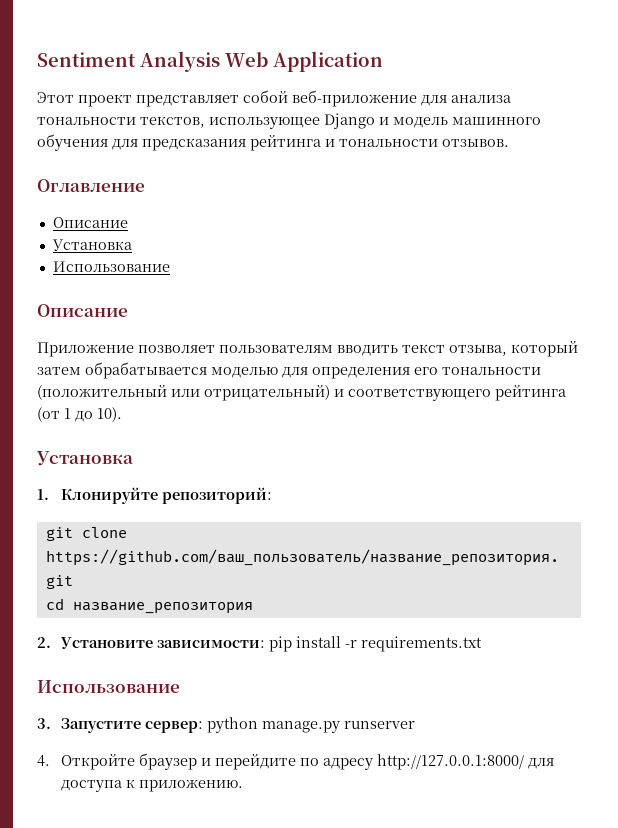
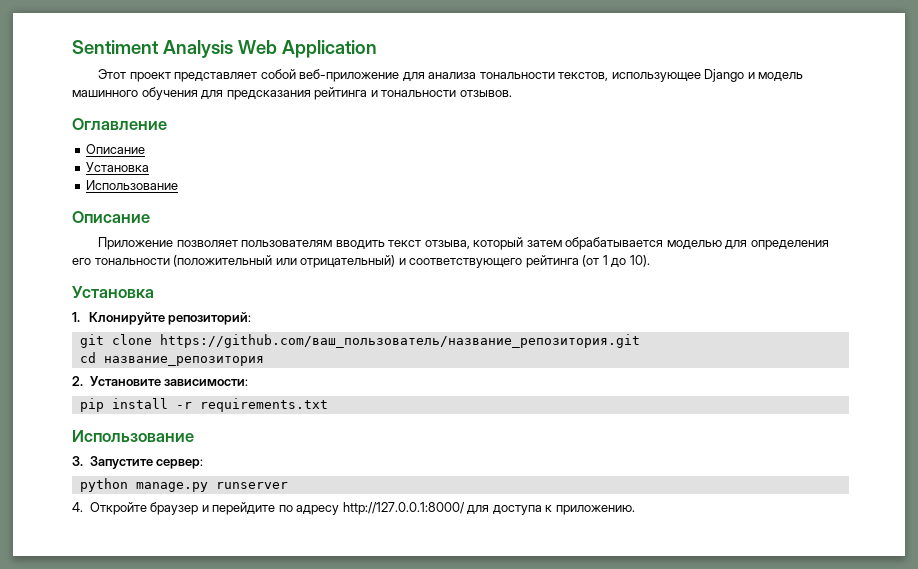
(266, 644) none -> (249, 382) //
(204, 727) none -> (204, 464) //

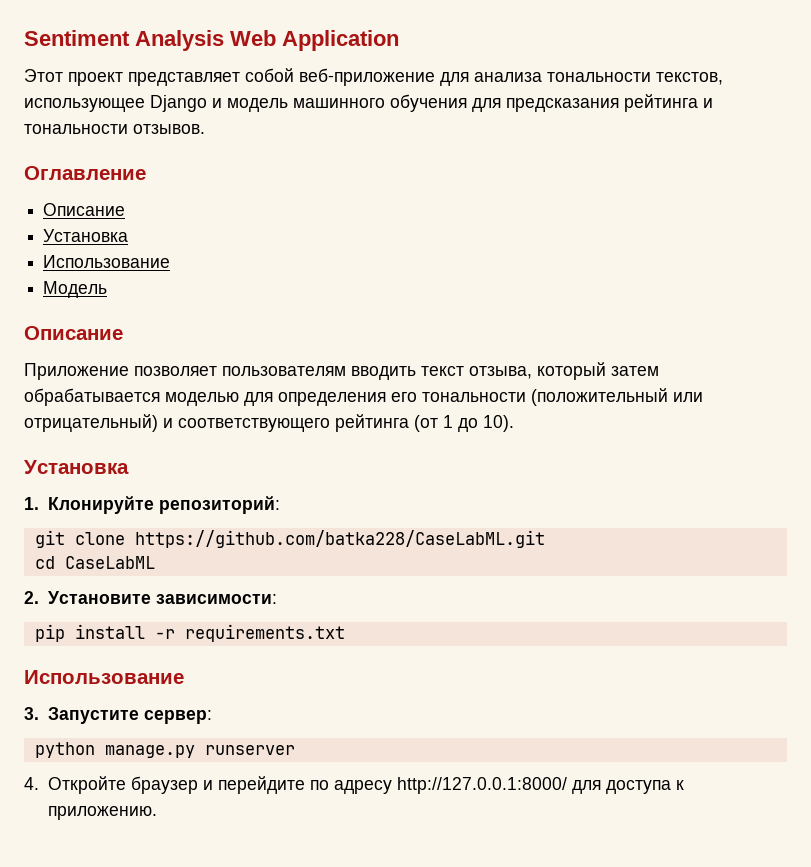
(179, 185) none -> [43,281,108,298] // Модель
[159,334,640,348] https://github.com/ваш_пользователь/название_репозитория.git -> [134,530,545,548] https://github.com/batka228/CaseLabML.git
[103,356,264,366] название_репозитория -> [64,556,155,569] CaseLabML

